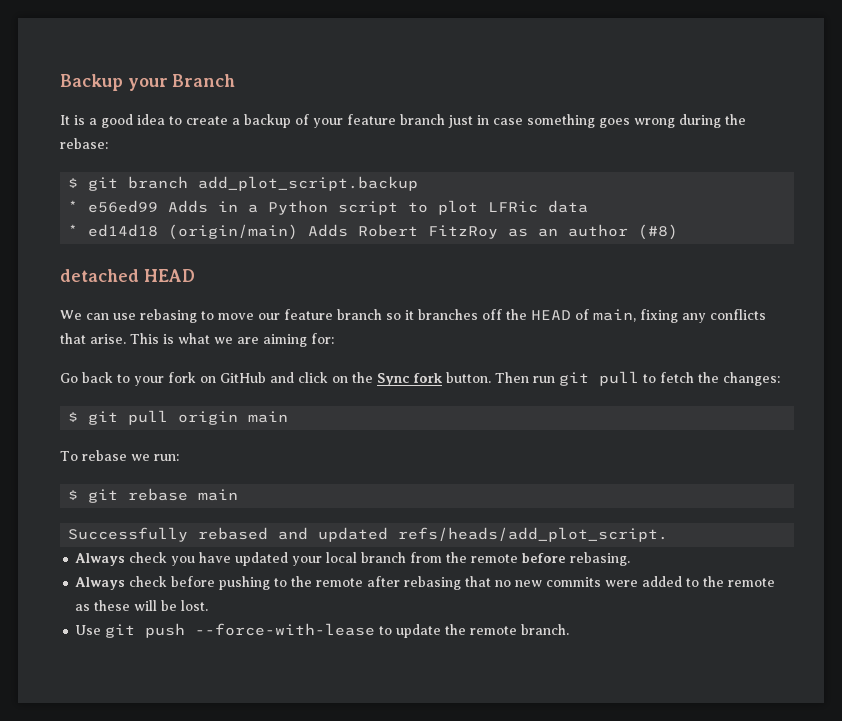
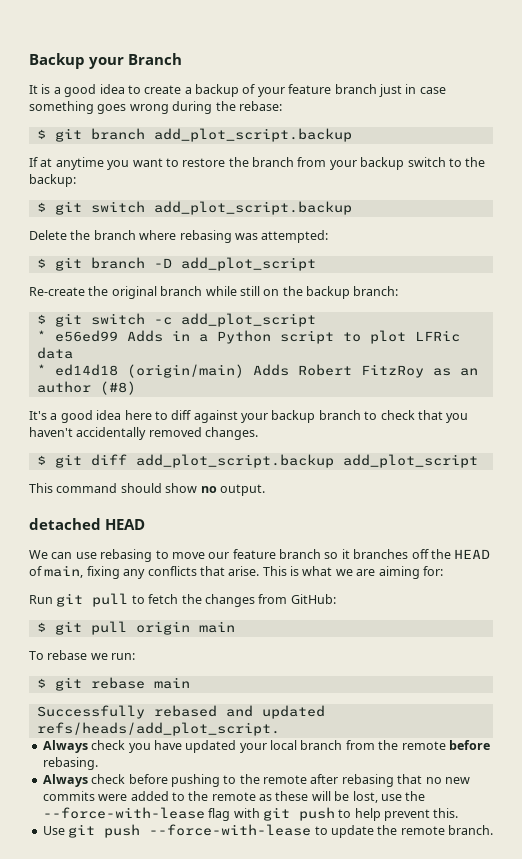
(419, 183) none -> [29,157,486,170] [29,174,76,187] [36,201,352,215] [29,230,329,243] [36,257,316,271] [29,286,399,299] [36,313,316,327] // If at anytime you want to restore the branch from your backup switch to the backup: // $ git switch add_plot_script.backup // Delete the branch where rebasing was attempted: // $ git branch -D add_plot_script // Re-create the original branch while still on the backup branch: // $ git switch -c add_plot_script
(679, 232) none -> [29,410,469,423] [29,427,259,440] [36,454,478,468] [29,483,265,496] // It's a good idea here to diff against your backup branch to check that you haven't accidentally removed changes. // $ git diff add_plot_script.backup add_plot_script // This command should show no output.
[60,372,555,386] Go back to your fork on GitHub and click on the Sync fork button. Then run -> [29,595,53,604] Run
[723,372,780,386] changes: -> [204,594,336,607] changes from GitHub:
[181,600,209,611] lost. -> [352,791,426,803] [42,807,459,821] lost, use the --force-with-lease flag with git push to help prevent this.

